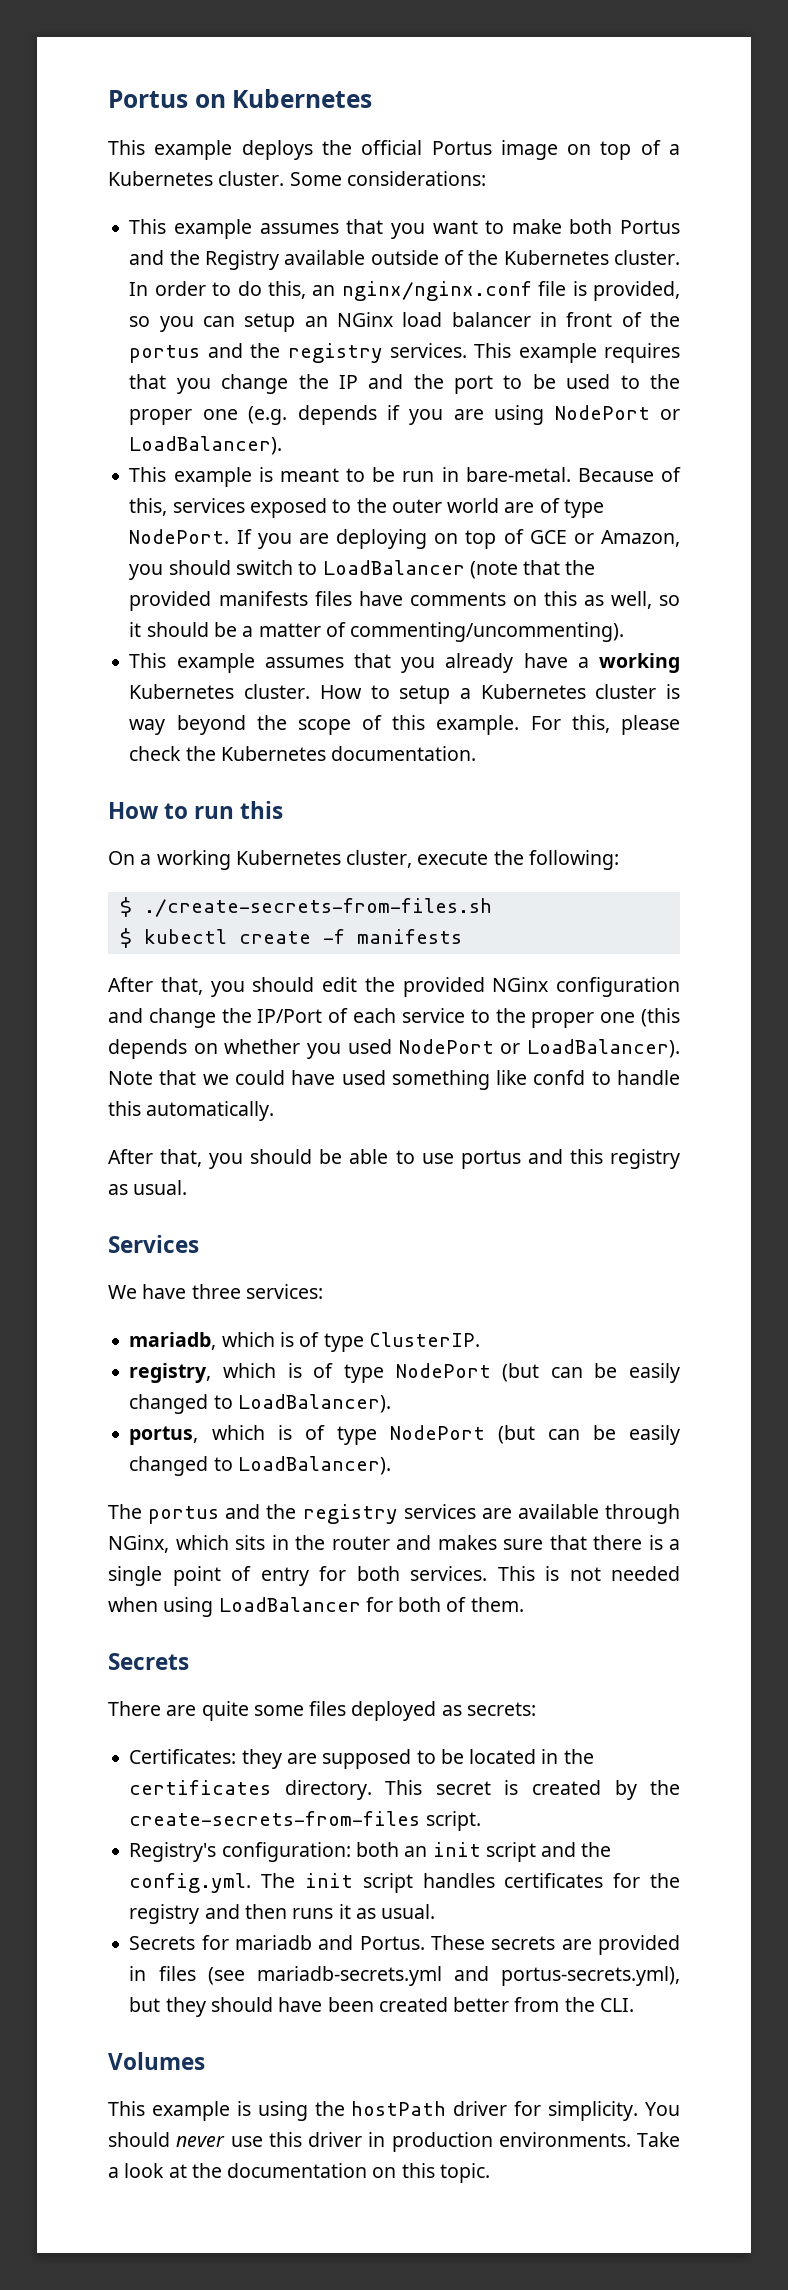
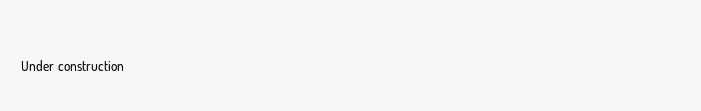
[108,89,373,108] [108,140,680,160] [108,171,486,186] [129,219,680,239] [129,250,681,270] [129,281,680,301] [129,312,680,332] [129,343,680,363] [129,374,680,394] [129,405,680,425] [129,436,283,455] [129,467,681,487] [129,498,604,518] [129,529,680,549] [129,560,596,580] [129,591,681,611] [129,622,625,642] [129,653,681,673] [129,684,681,704] [129,715,680,735] [129,746,477,761] [108,801,284,819] [108,850,619,870] [119,897,492,917] [119,928,462,948] [108,977,680,997] [108,1008,680,1028] [108,1039,680,1059] [108,1070,680,1090] [108,1101,275,1121] [108,1149,681,1169] [108,1180,188,1195] [108,1235,199,1253] [108,1284,323,1299] [129,1332,480,1352] [129,1363,680,1383] [129,1394,391,1414] [129,1425,681,1445] [129,1456,391,1476] [108,1504,680,1524] [108,1535,680,1553] [108,1566,680,1586] [108,1597,524,1617] [108,1653,189,1670] [108,1701,536,1721] [129,1749,594,1769] [129,1780,680,1800] [129,1811,481,1831] [129,1842,612,1862] [129,1873,680,1893] [129,1904,436,1924] [129,1935,680,1955] [129,1966,680,1986] [129,1997,634,2017] [108,2052,205,2070] [108,2101,681,2121] [108,2132,680,2152] [108,2163,490,2183] Portus on Kubernetes // This example deploys the official Portus image on top of a Kubernetes cluster. Some considerations: // This example assumes that you want to make both Portus and the Registry available outside of the Kubernetes cluster. In order to do this, an nginx/nginx.conf file is provided, so you can setup an NGinx load balancer in front of the portus and the registry services. This example requires that you change the IP and the port to be used to the proper one (e.g. depends if you are using NodePort or LoadBalancer). // This example is meant to be run in bare-metal. Because of this, services exposed to the outer world are of type NodePort. If you are deploying on top of GCE or Amazon, you should switch to LoadBalancer (note that the provided manifests files have comments on this as well, so it should be a matter of commenting/uncommenting). // This example assumes that you already have a working Kubernetes cluster. How to setup a Kubernetes cluster is way beyond the scope of this example. For this, please check the Kubernetes documentation. // How to run this // On a working Kubernetes cluster, execute the following: // $ ./create-secrets-from-files.sh // $ kubectl create -f manifests // After that, you should edit the provided NGinx configuration and change the IP/Port of each service to the proper one (this depends on whether you used NodePort or LoadBalancer). Note that we could have used something like confd to handle this automatically. // After that, you should be able to use portus and this registry as usual. // Services // We have three services: // mariadb, which is of type ClusterIP. // registry, which is of type NodePort (but can be easily changed to LoadBalancer). // portus, which is of type NodePort (but can be easily changed to LoadBalancer). // The portus and the registry services are available through NGinx, which sits in the router and makes sure that there is a single point of entry for both services. This is not needed when using LoadBalancer for both of them. // Secrets // There are quite some files deployed as secrets: // Certificates: they are supposed to be located in the certificates directory. This secret is created by the create-secrets-from-files script. // Registry's configuration: both an init script and the config.yml. The init script handles certificates for the registry and then runs it as usual. // Secrets for mariadb and Portus. These secrets are provided in files (see mariadb-secrets.yml and portus-secrets.yml), but they should have been created better from the CLI. // Volumes // This example is using the hostPath driver for simplicity. You should never use this driver in production environments. Take a look at the documentation on this topic. -> [21,60,124,71] Under construction

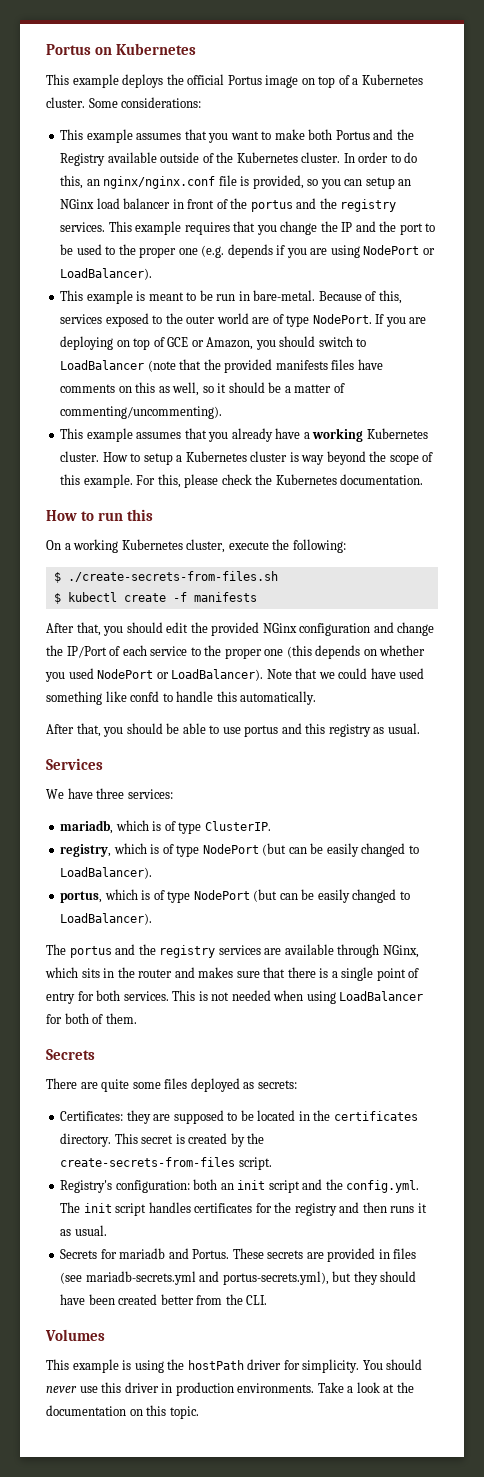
[21,60,124,71] Under construction -> [46,43,197,55] [46,74,423,88] [46,97,202,108] [60,129,414,143] [60,152,418,166] [60,175,412,189] [60,198,397,212] [60,221,436,235] [60,244,435,258] [60,268,153,280] [60,290,402,304] [60,313,427,327] [60,336,367,350] [60,359,383,373] [60,382,345,396] [60,406,223,419] [60,428,428,442] [60,451,434,465] [60,474,424,488] [46,509,153,521] [46,539,346,553] [53,571,278,583] [53,592,257,604] [46,622,435,636] [46,645,426,659] [45,668,425,682] [46,691,317,705] [46,723,420,737] [46,758,103,770] [46,788,173,799] [60,820,271,834] [60,843,419,857] [60,867,153,879] [60,889,410,903] [60,913,153,925] [46,944,419,958] [45,967,420,981] [46,990,424,1004] [46,1013,137,1024] [46,1049,95,1060] [46,1078,297,1092] [60,1110,418,1124] [60,1133,265,1147] [60,1157,272,1170] [60,1179,420,1193] [60,1202,427,1216] [60,1225,107,1236] [60,1248,417,1262] [60,1271,417,1285] [60,1294,268,1305] [45,1329,105,1341] [46,1359,423,1373] [46,1382,414,1396] [46,1405,199,1419] Portus on Kubernetes // This example deploys the official Portus image on top of a Kubernetes cluster. Some considerations: // This example assumes that you want to make both Portus and the Registry available outside of the Kubernetes cluster. In order to do this, an nginx/nginx.conf file is provided, so you can setup an NGinx load balancer in front of the portus and the registry services. This example requires that you change the IP and the port to be used to the proper one (e.g. depends if you are using NodePort or LoadBalancer). // This example is meant to be run in bare-metal. Because of this, services exposed to the outer world are of type NodePort. If you are deploying on top of GCE or Amazon, you should switch to LoadBalancer (note that the provided manifests files have comments on this as well, so it should be a matter of commenting/uncommenting). // This example assumes that you already have a working Kubernetes cluster. How to setup a Kubernetes cluster is way beyond the scope of this example. For this, please check the Kubernetes documentation. // How to run this // On a working Kubernetes cluster, execute the following: // $ ./create-secrets-from-files.sh // $ kubectl create -f manifests // After that, you should edit the provided NGinx configuration and change the IP/Port of each service to the proper one (this depends on whether you used NodePort or LoadBalancer). Note that we could have used something like confd to handle this automatically. // After that, you should be able to use portus and this registry as usual. // Services // We have three services: // mariadb, which is of type ClusterIP. // registry, which is of type NodePort (but can be easily changed to LoadBalancer). // portus, which is of type NodePort (but can be easily changed to LoadBalancer). // The portus and the registry services are available through NGinx, which sits in the router and makes sure that there is a single point of entry for both services. This is not needed when using LoadBalancer for both of them. // Secrets // There are quite some files deployed as secrets: // Certificates: they are supposed to be located in the certificates directory. This secret is created by the create-secrets-from-files script. // Registry's configuration: both an init script and the config.yml. The init script handles certificates for the registry and then runs it as usual. // Secrets for mariadb and Portus. These secrets are provided in files (see mariadb-secrets.yml and portus-secrets.yml), but they should have been created better from the CLI. // Volumes // This example is using the hostPath driver for simplicity. You should never use this driver in production environments. Take a look at the documentation on this topic.

